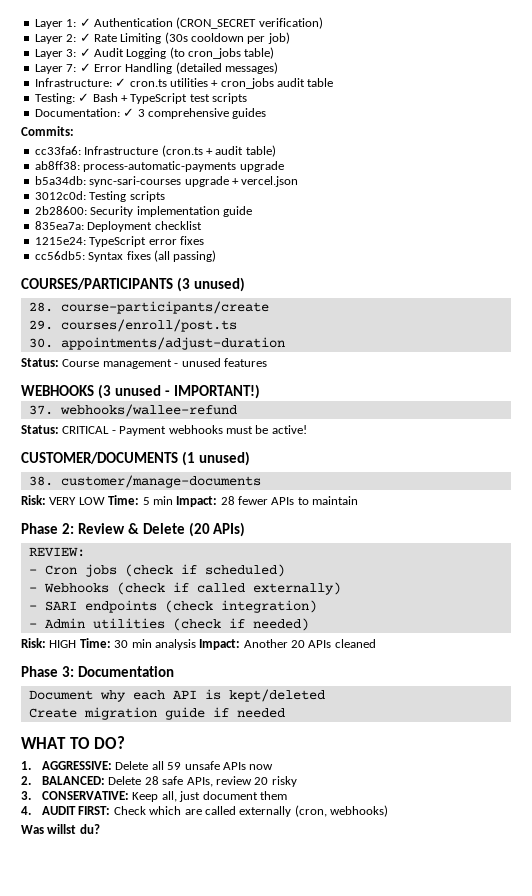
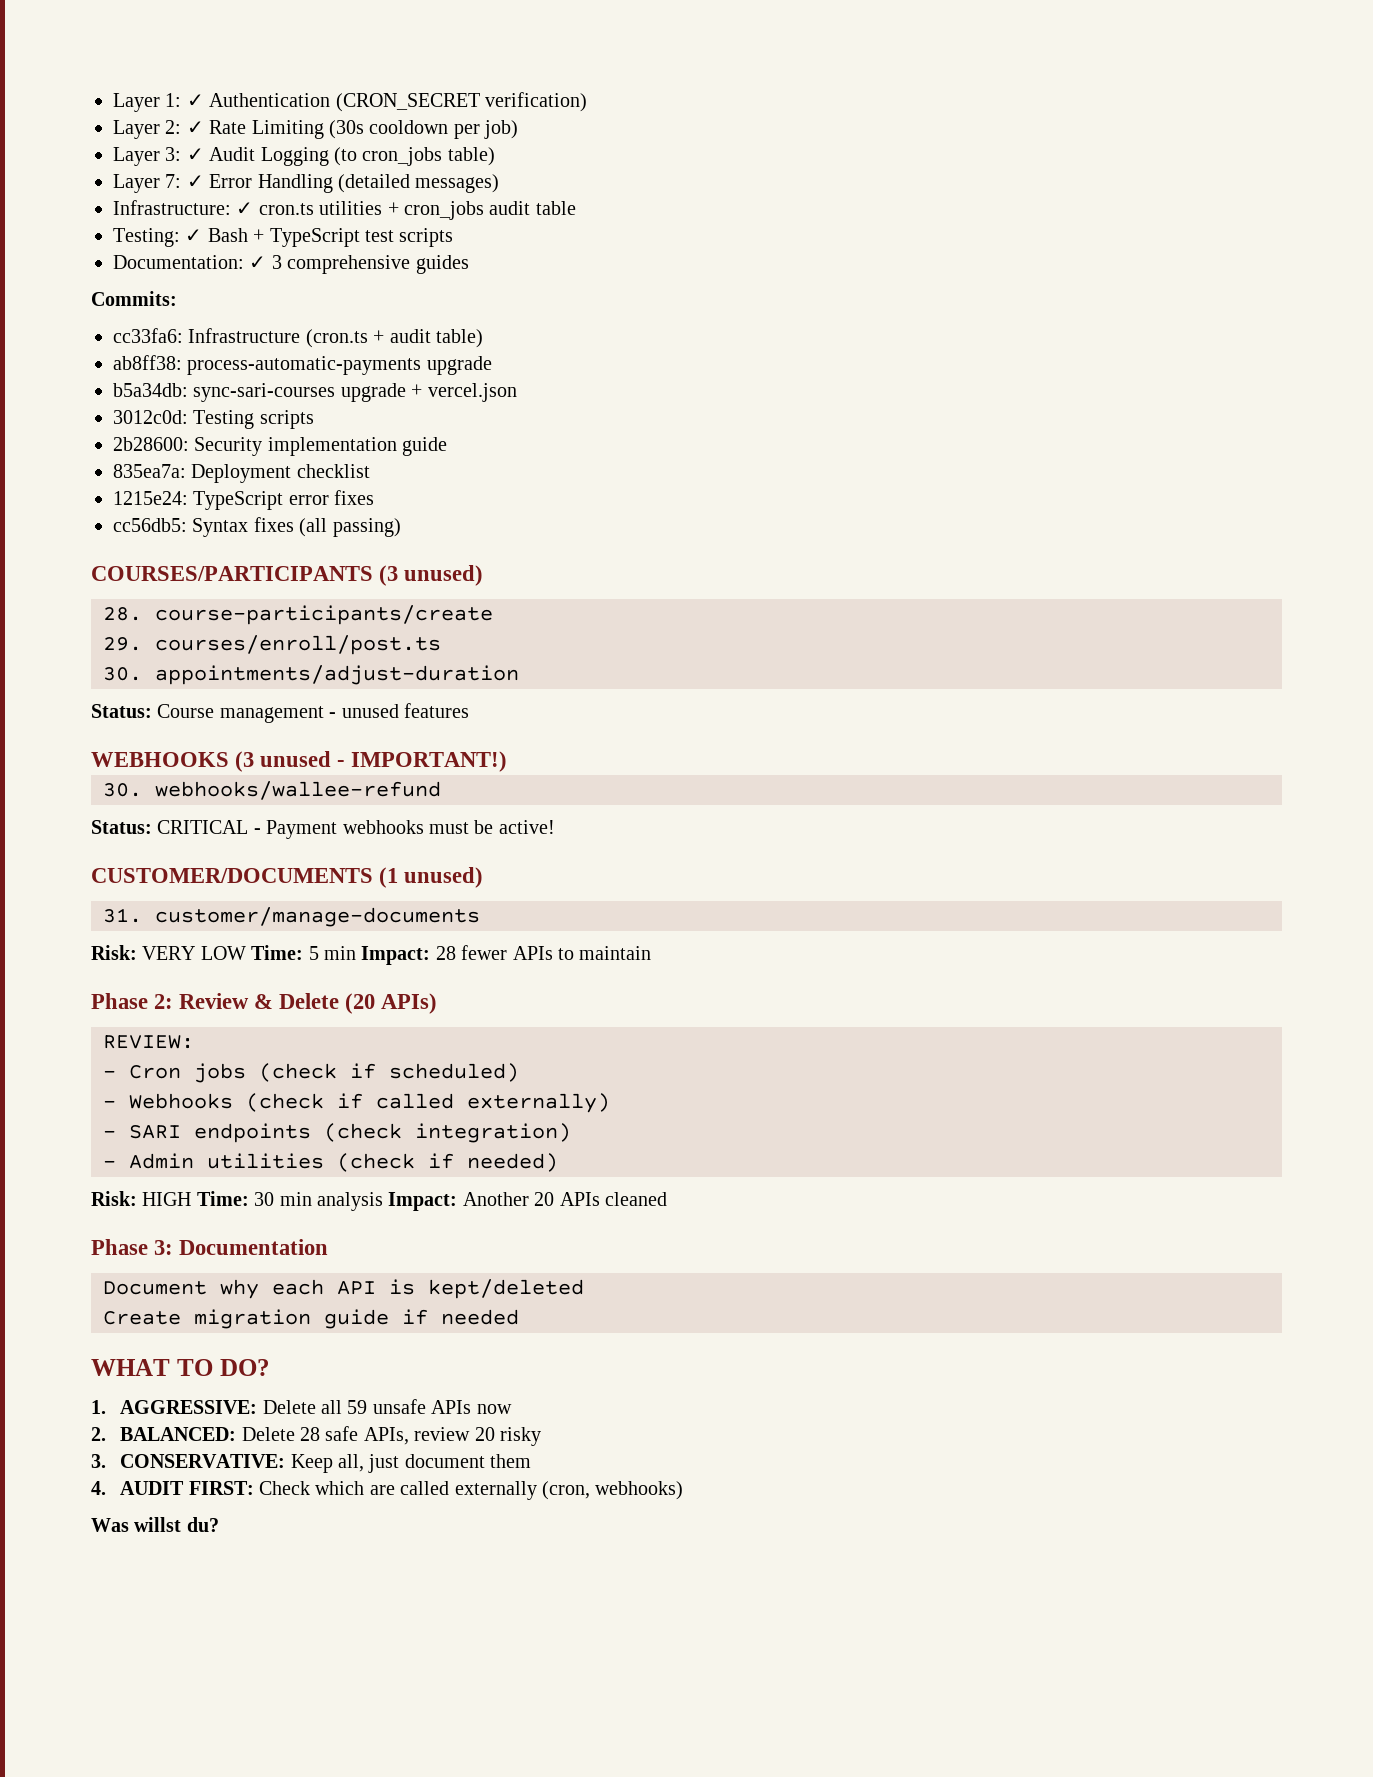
[28,405,53,415] 37. -> [103,783,142,797] 30.
[28,476,53,486] 38. -> [103,908,142,923] 31.

